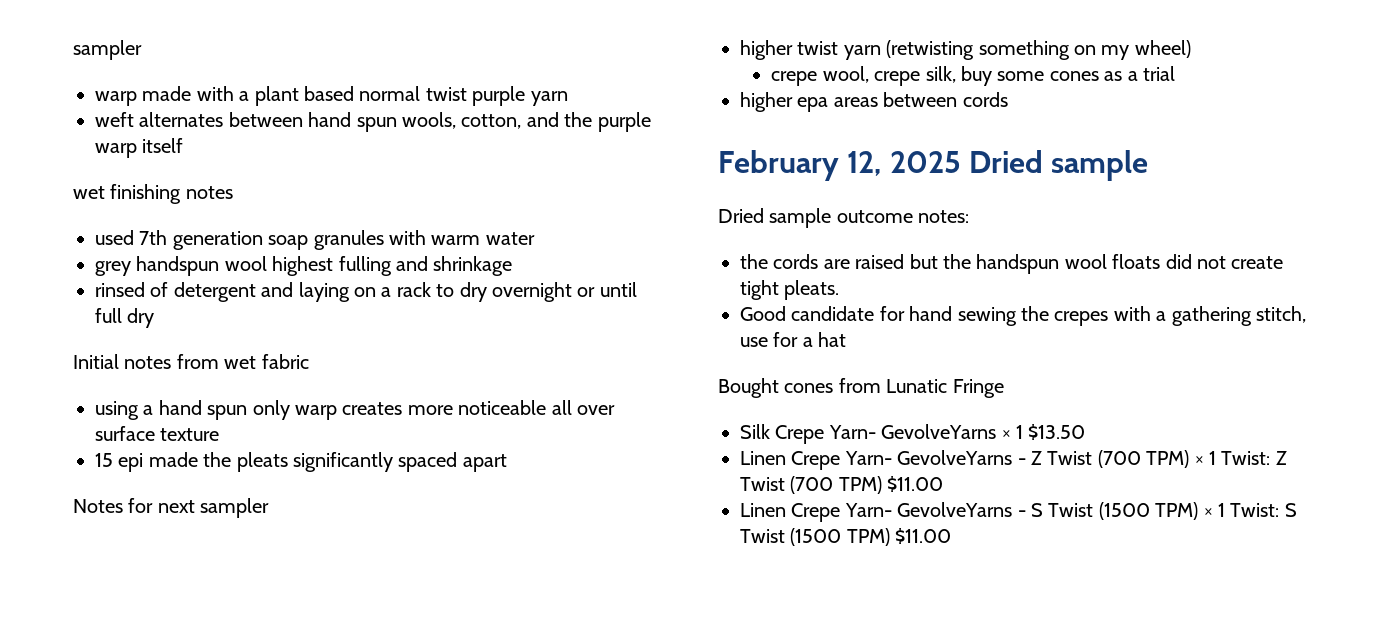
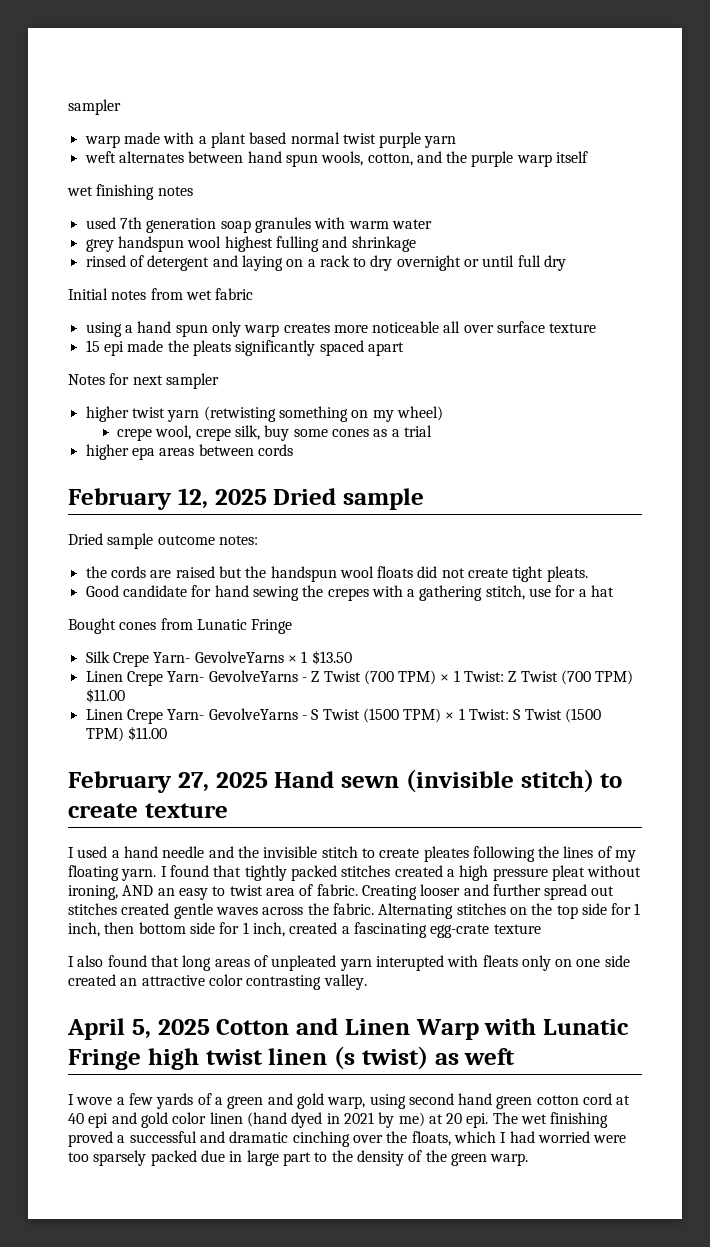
(952, 536) none -> [68,769,623,793] [68,803,228,818] [68,846,637,862] [68,865,642,881] [68,884,615,900] [68,903,641,919] [68,922,541,938] [68,955,630,971] [68,974,367,990] [67,1018,629,1040] [68,1046,516,1070] [68,1093,631,1109] [68,1112,609,1128] [68,1131,627,1147] [68,1150,529,1166] // February 27, 2025 Hand sewn (invisible stitch) to create texture // I used a hand needle and the invisible stitch to create pleates following the lines of my floating yarn. I found that tightly packed stitches created a high pressure pleat without ironing, AND an easy to twist area of fabric. Creating looser and further spread out stitches created gentle waves across the fabric. Alternating stitches on the top side for 1 inch, then bottom side for 1 inch, created a fascinating egg-crate texture // I also found that long areas of unpleated yarn interupted with fleats only on one side created an attractive color contrasting valley. // April 5, 2025 Cotton and Linen Warp with Lunatic Fringe high twist linen (s twist) as weft // I wove a few yards of a green and gold warp, using second hand green cotton cord at 40 epi and gold color linen (hand dyed in 2021 by me) at 20 epi. The wet finishing proved a successful and dramatic cinching over the floats, which I had worried were too sparsely packed due in large part to the density of the green warp.

